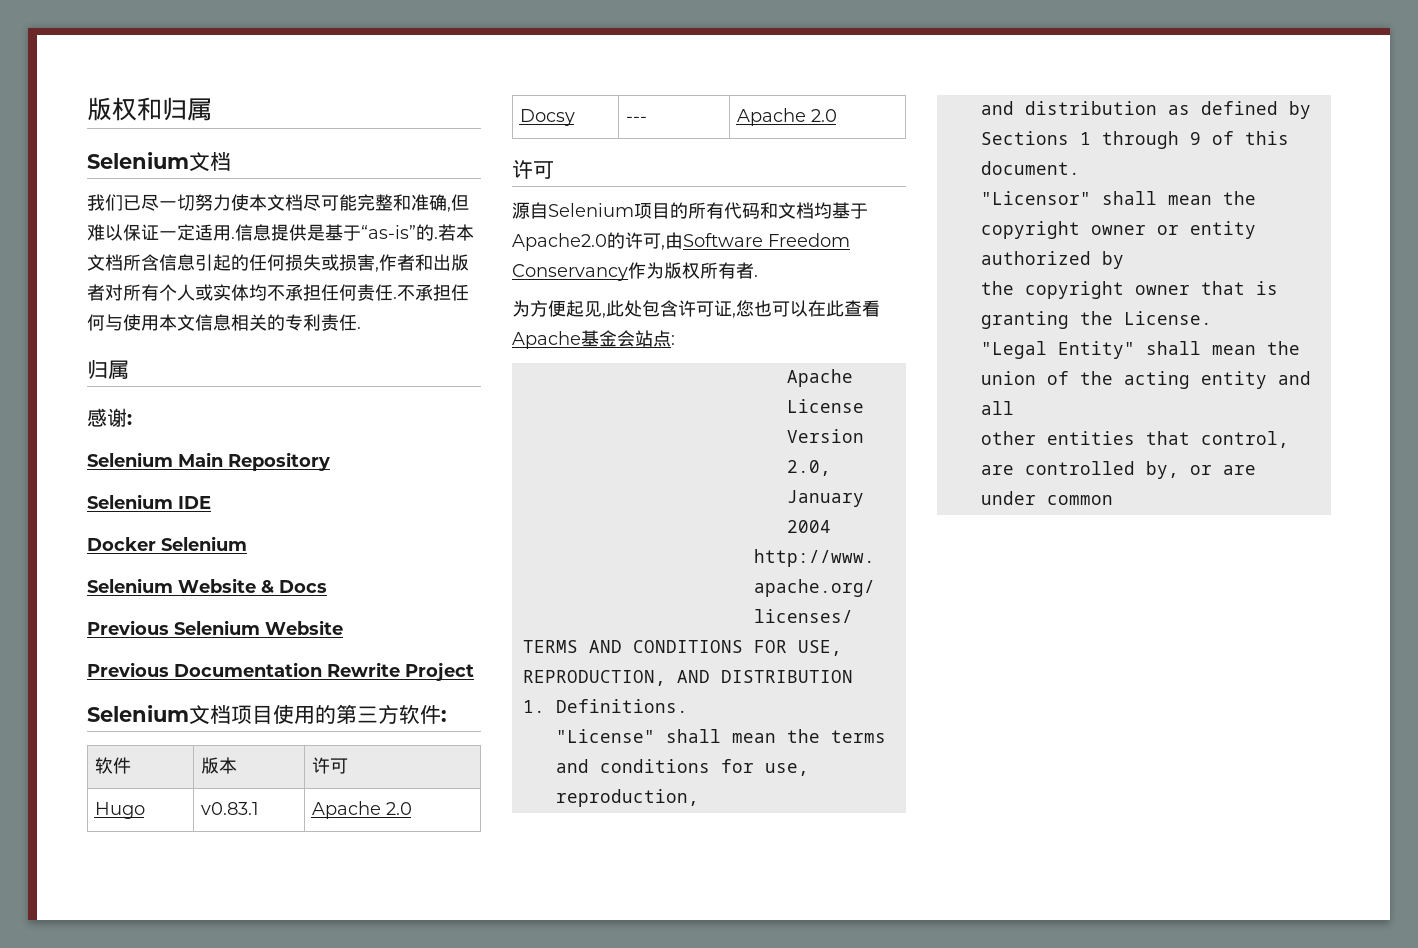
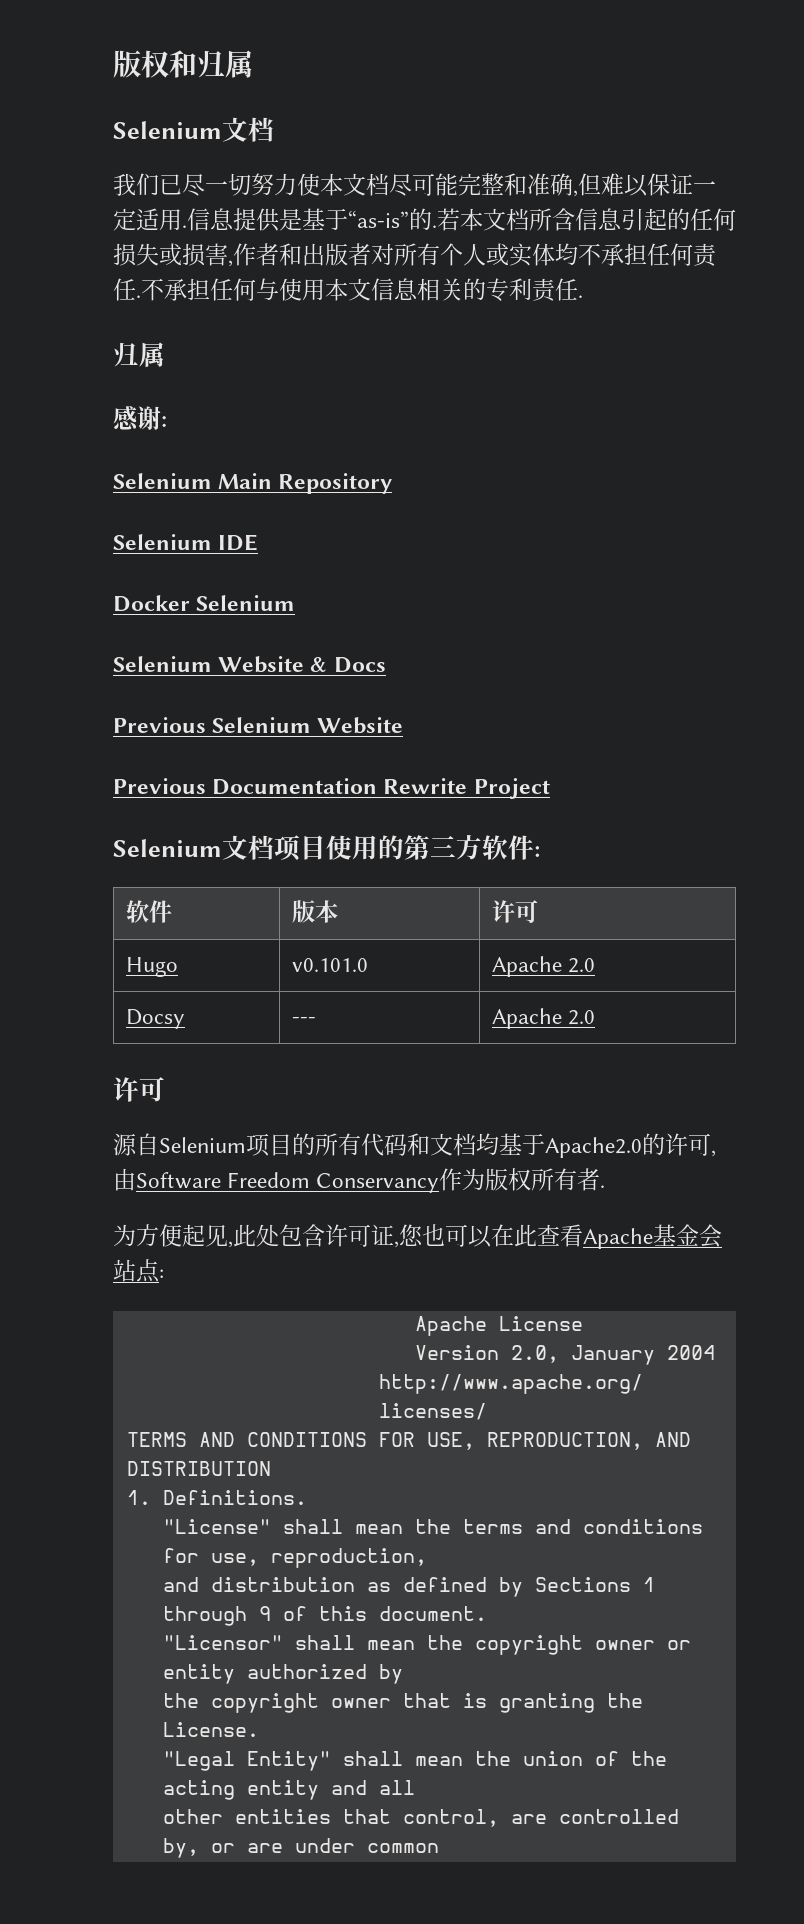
[200,802,259,815] v0.83.1 -> [291,958,368,972] v0.101.0

